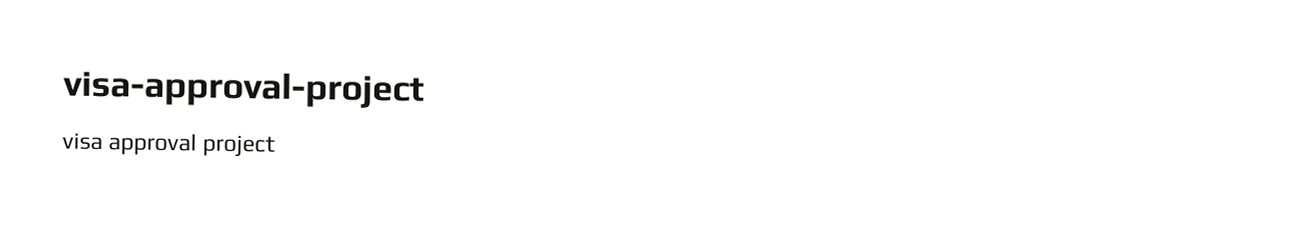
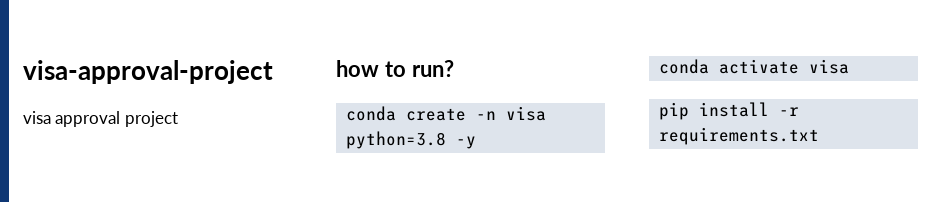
(276, 146) none -> [336,60,454,77] [345,106,546,121] [345,131,476,149] [658,59,849,74] [658,102,799,120] [658,127,819,145] // how to run? // conda create -n visa python=3.8 -y // conda activate visa // pip install -r requirements.txt

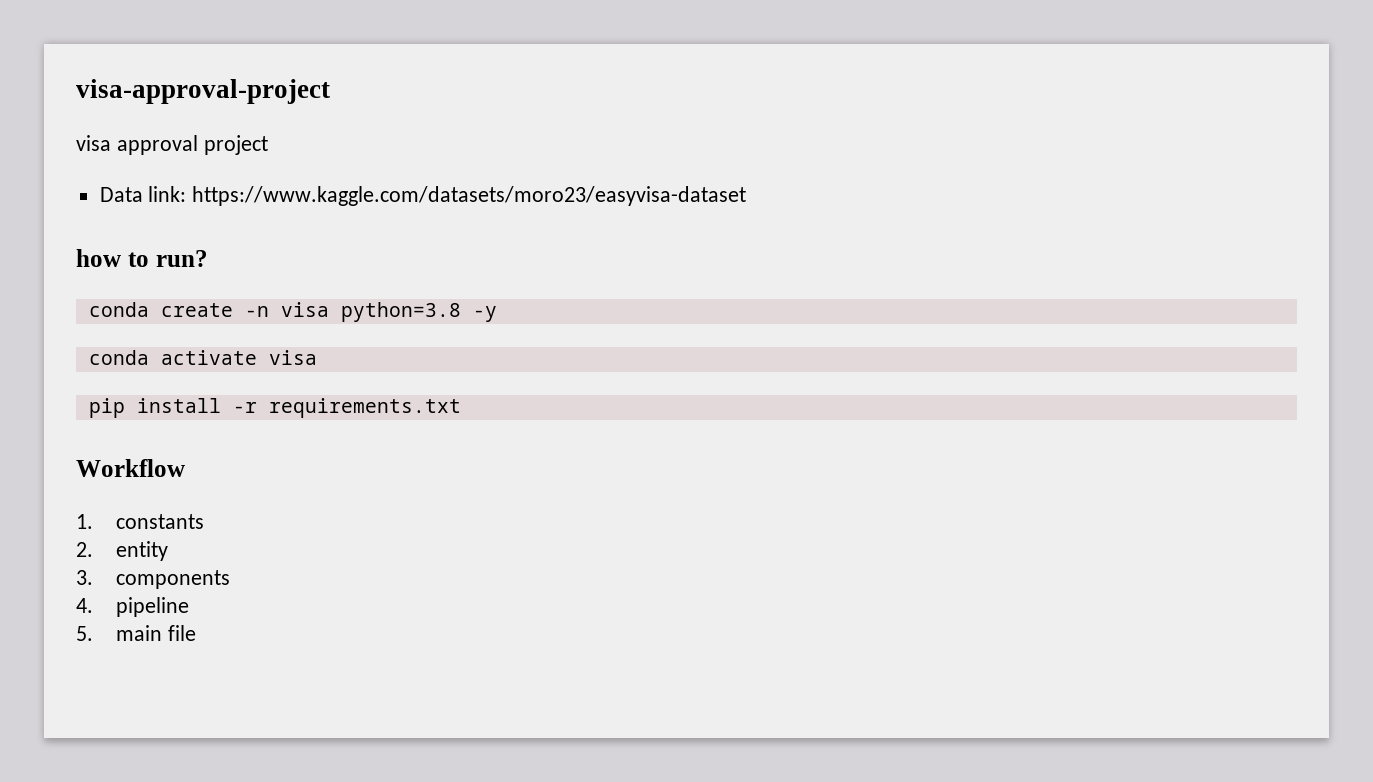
(178, 119) none -> [99,186,747,206] // Data link: https://www.kaggle.com/datasets/moro23/easyvisa-dataset
(819, 136) none -> [76,459,185,477] [76,514,205,529] [76,541,169,561] [76,570,231,589] [76,597,190,617] [76,625,197,641] // Workflow // 1. constants // 2. entity // 3. components // 4. pipeline // 5. main file

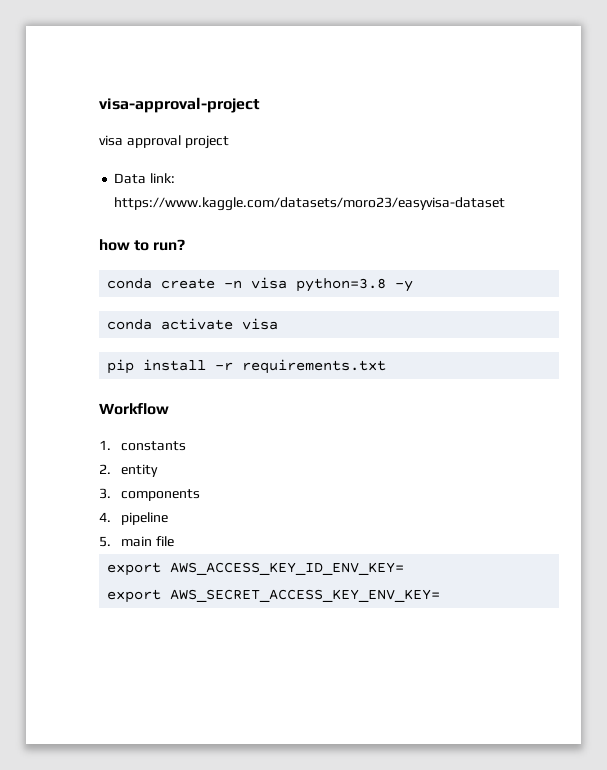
(197, 633) none -> [107,562,405,576] [107,589,441,603] // export AWS_ACCESS_KEY_ID_ENV_KEY= // export AWS_SECRET_ACCESS_KEY_ENV_KEY=

